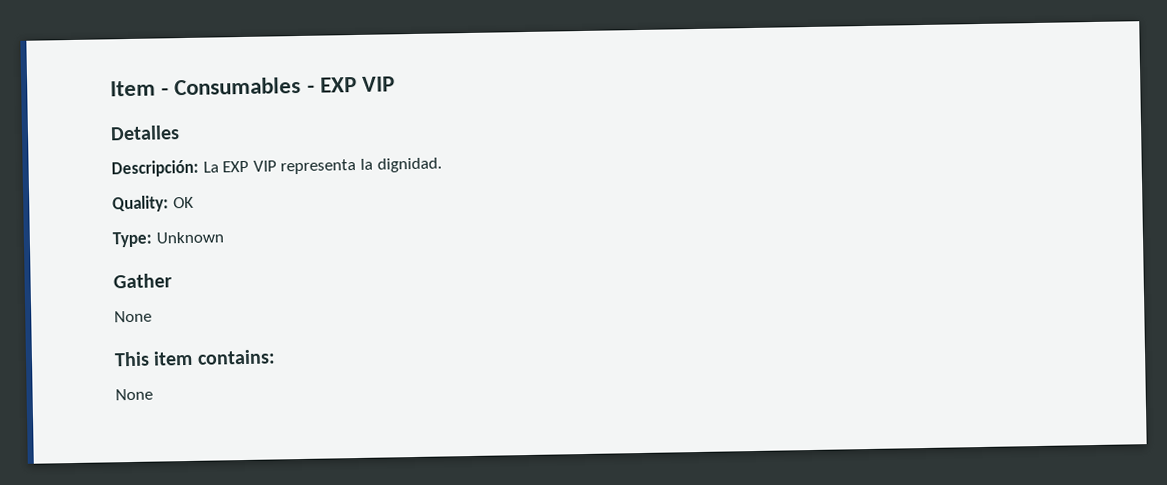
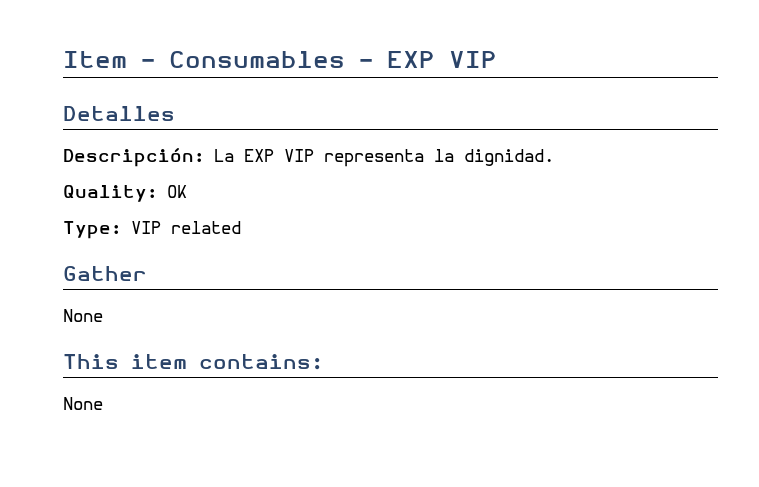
[155,231,224,244] Unknown -> [131,221,241,234] VIP related

